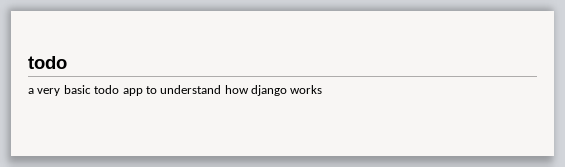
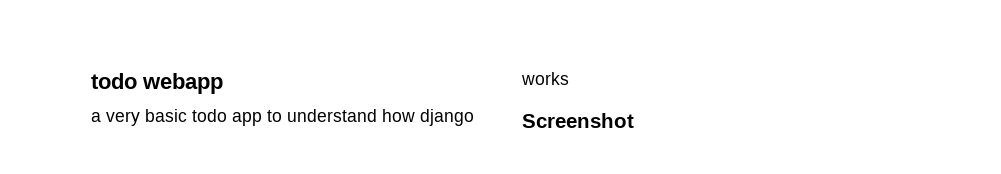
[28,56,67,69] todo -> [91,73,223,94] todo webapp
(323, 89) none -> [522,113,634,128] // Screenshot

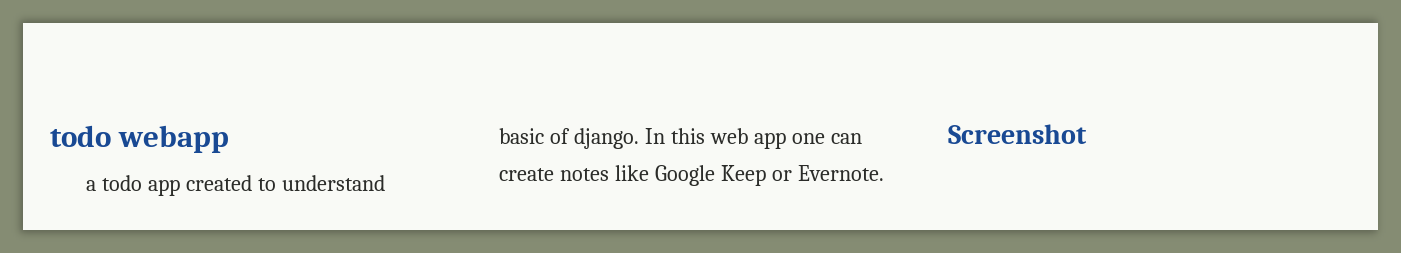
[106,109,187,126] very basic -> (96, 185) none
(262, 119) none -> [185,175,252,191] created
[382,109,474,126] [521,72,569,85] how django works -> [499,128,862,149] [499,165,884,186] basic of django. In this web app one can create notes like Google Keep or Evernote.

